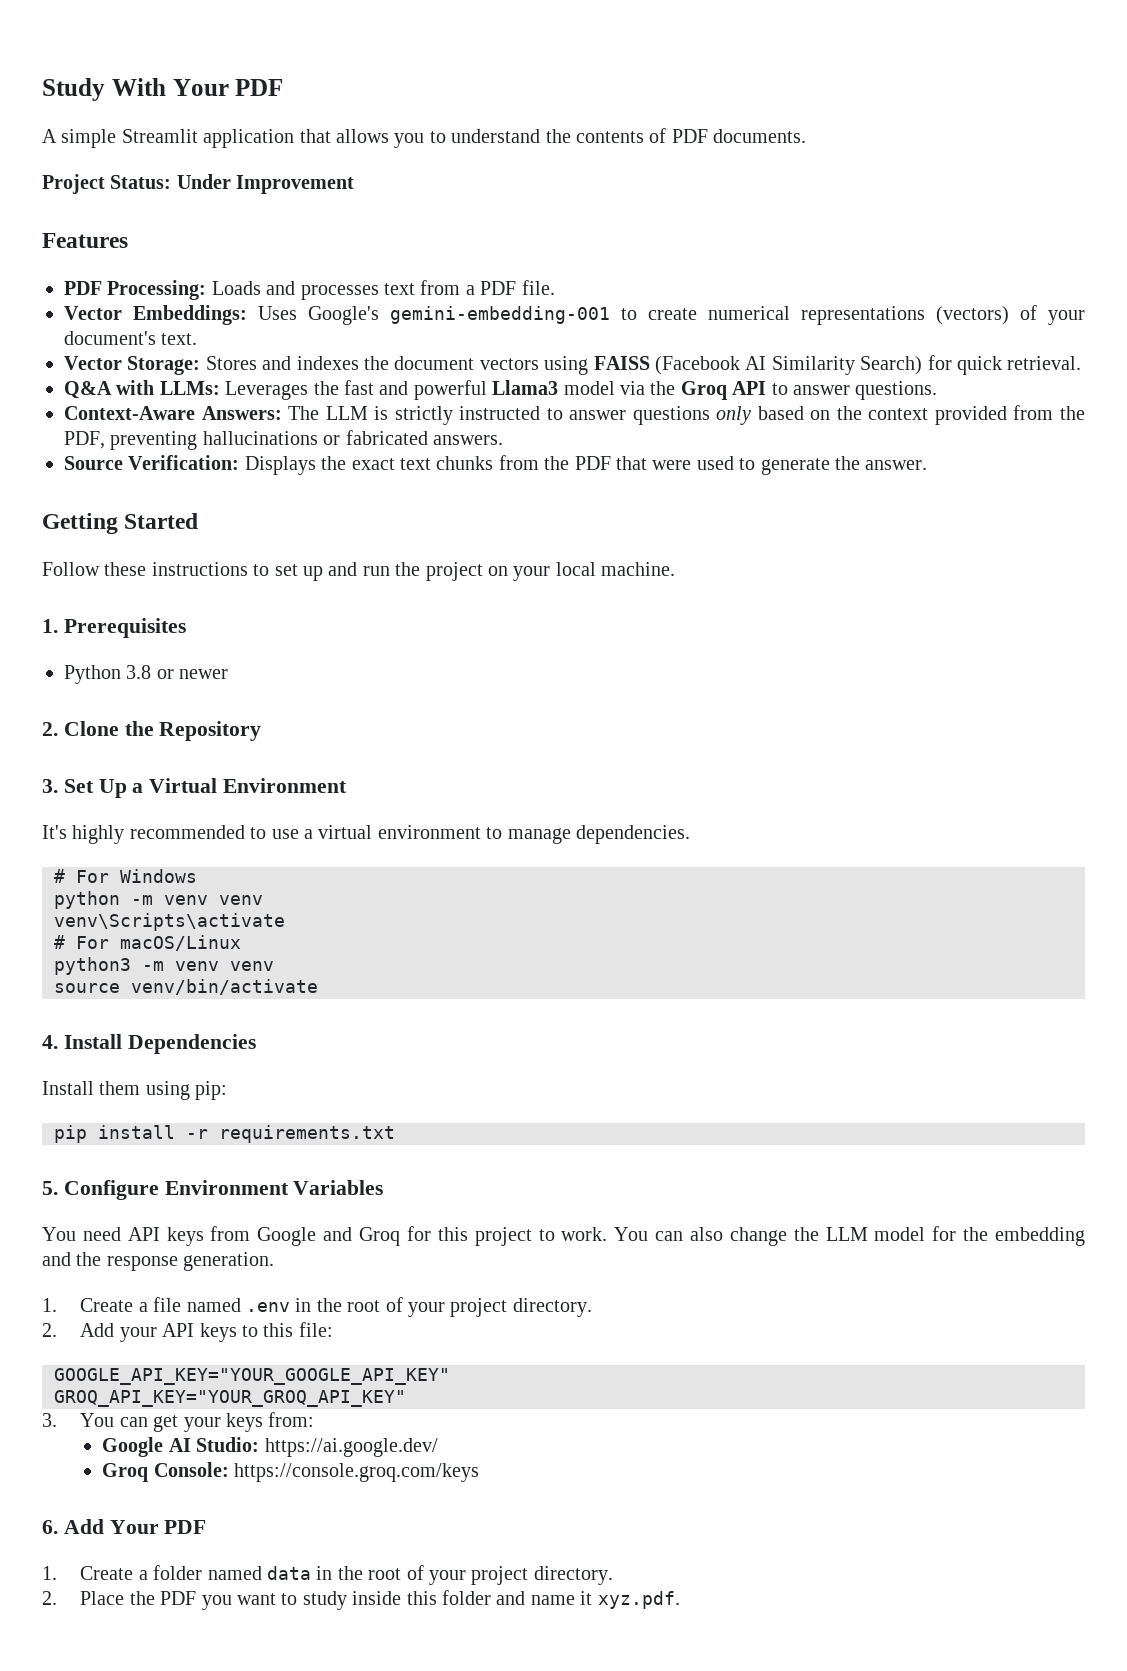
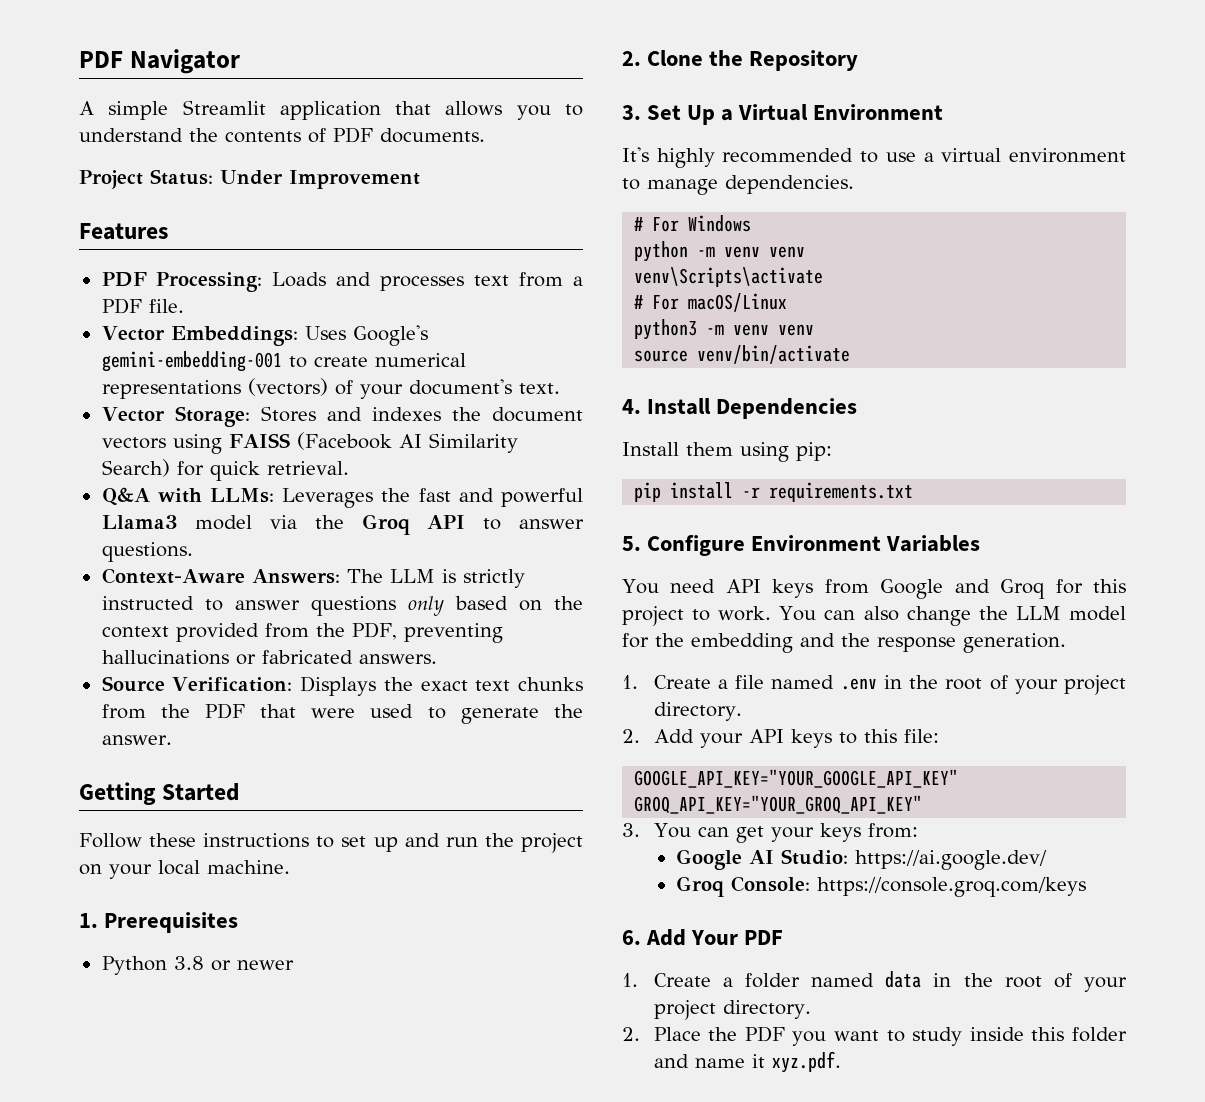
[42,78,284,101] Study With Your PDF -> [79,49,240,74] PDF Navigator

